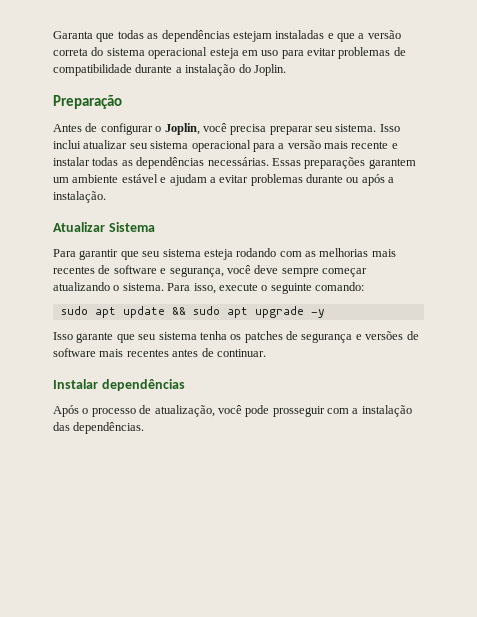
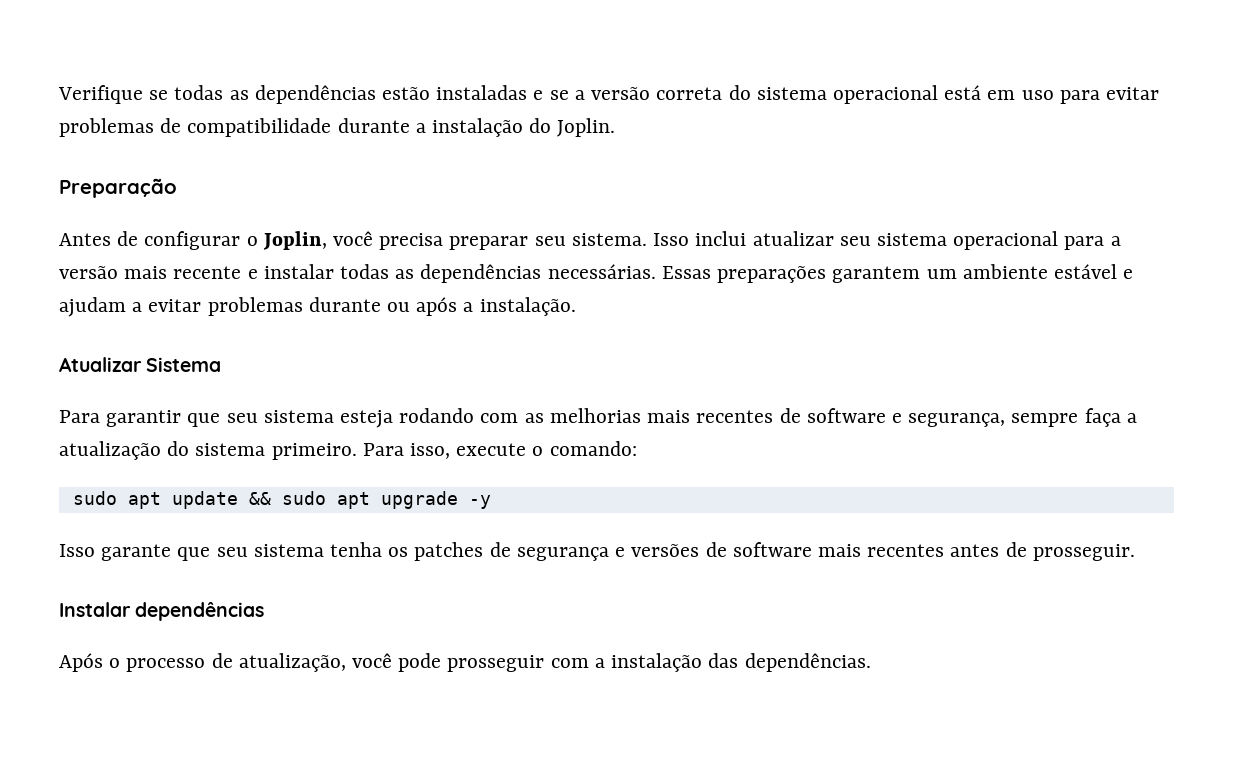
[53,30,272,42] Garanta que todas as dependências estejam -> [58,85,431,104] Verifique se todas as dependências estão
[337,33,355,42] que -> [549,90,569,100] se
[209,48,239,59] esteja -> [944,85,982,100] está
[226,265,367,277] [53,282,164,291] você deve sempre começar atualizando o sistema. -> [1011,408,1137,427] [59,441,357,460] sempre faça a atualização do sistema primeiro.
[270,283,312,294] seguinte -> (544, 451) none
[216,349,266,357] continuar. -> [1032,544,1135,561] prosseguir.

